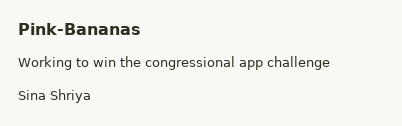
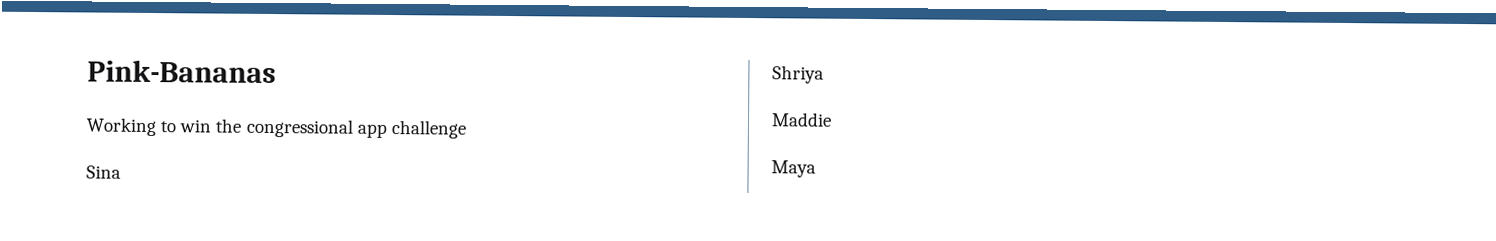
(46, 95) none -> (121, 172) //
(91, 96) none -> [771,112,832,127] [771,160,816,178] // Maddie // Maya

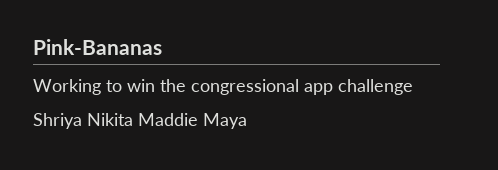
[86,165,121,179] // Sina -> (413, 87) none
(824, 74) // -> [87,113,133,126] Nikita
(832, 119) // -> (198, 119) none

